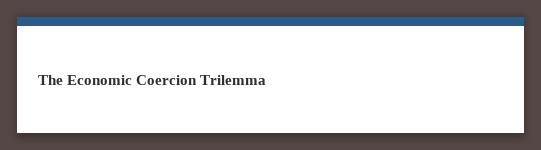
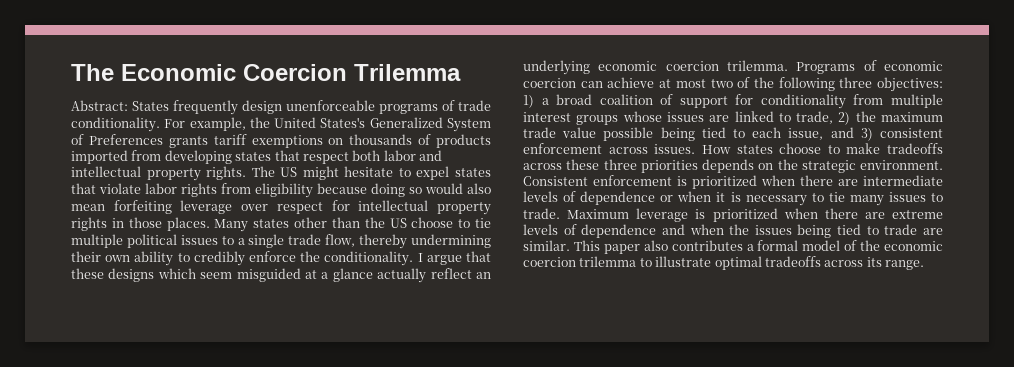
(267, 80) none -> [71,100,491,115] [71,117,491,132] [71,134,491,148] [71,150,442,164] [71,166,491,181] [71,183,491,198] [71,200,492,215] [71,217,491,232] [71,234,491,249] [71,251,491,266] [71,268,491,283] [523,60,943,75] [523,77,943,92] [523,94,943,109] [523,111,944,125] [523,127,943,141] [523,143,943,154] [523,159,943,173] [523,175,943,189] [523,191,943,206] [523,208,943,222] [523,224,943,238] [523,240,943,254] [523,256,924,270] // Abstract: States frequently design unenforceable programs of trade conditionality. For example, the United States's Generalized System of Preferences grants tariff exemptions on thousands of products imported from developing states that respect both labor and intellectual property rights. The US might hesitate to expel states that violate labor rights from eligibility because doing so would also mean forfeiting leverage over respect for intellectual property rights in those places. Many states other than the US choose to tie multiple political issues to a single trade flow, thereby undermining their own ability to credibly enforce the conditionality. I argue that these designs which seem misguided at a glance actually reflect an underlying economic coercion trilemma. Programs of economic coercion can achieve at most two of the following three objectives: 1) a broad coalition of support for conditionality from multiple interest groups whose issues are linked to trade, 2) the maximum trade value possible being tied to each issue, and 3) consistent enforcement across issues. How states choose to make tradeoffs across these three priorities depends on the strategic environment. Consistent enforcement is prioritized when there are intermediate levels of dependence or when it is necessary to tie many issues to trade. Maximum leverage is prioritized when there are extreme levels of dependence and when the issues being tied to trade are similar. This paper also contributes a formal model of the economic coercion trilemma to illustrate optimal tradeoffs across its range.

